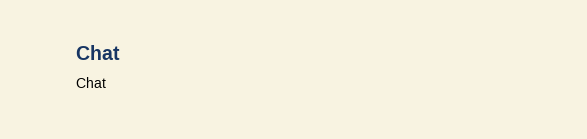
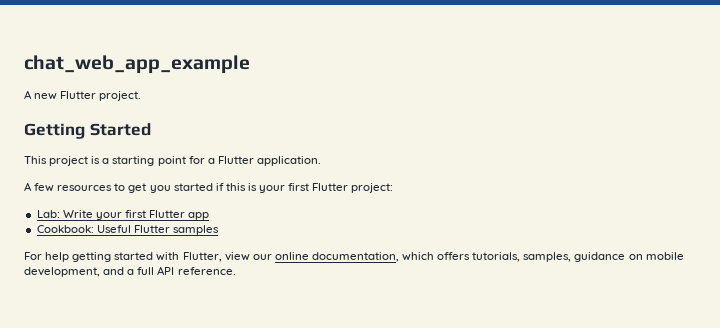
[76,45,120,60] [76,77,106,88] Chat // Chat -> [24,55,250,74] [24,90,142,101] [24,123,151,139] [24,156,321,166] [24,182,394,193] [36,210,210,220] [36,225,219,235] [24,252,684,262] [24,266,236,277] chat_web_app_example // A new Flutter project. // Getting Started // This project is a starting point for a Flutter application. // A few resources to get you started if this is your first Flutter project: // Lab: Write your first Flutter app // Cookbook: Useful Flutter samples // For help getting started with Flutter, view our online documentation, which offers tutorials, samples, guidance on mobile development, and a full API reference.

